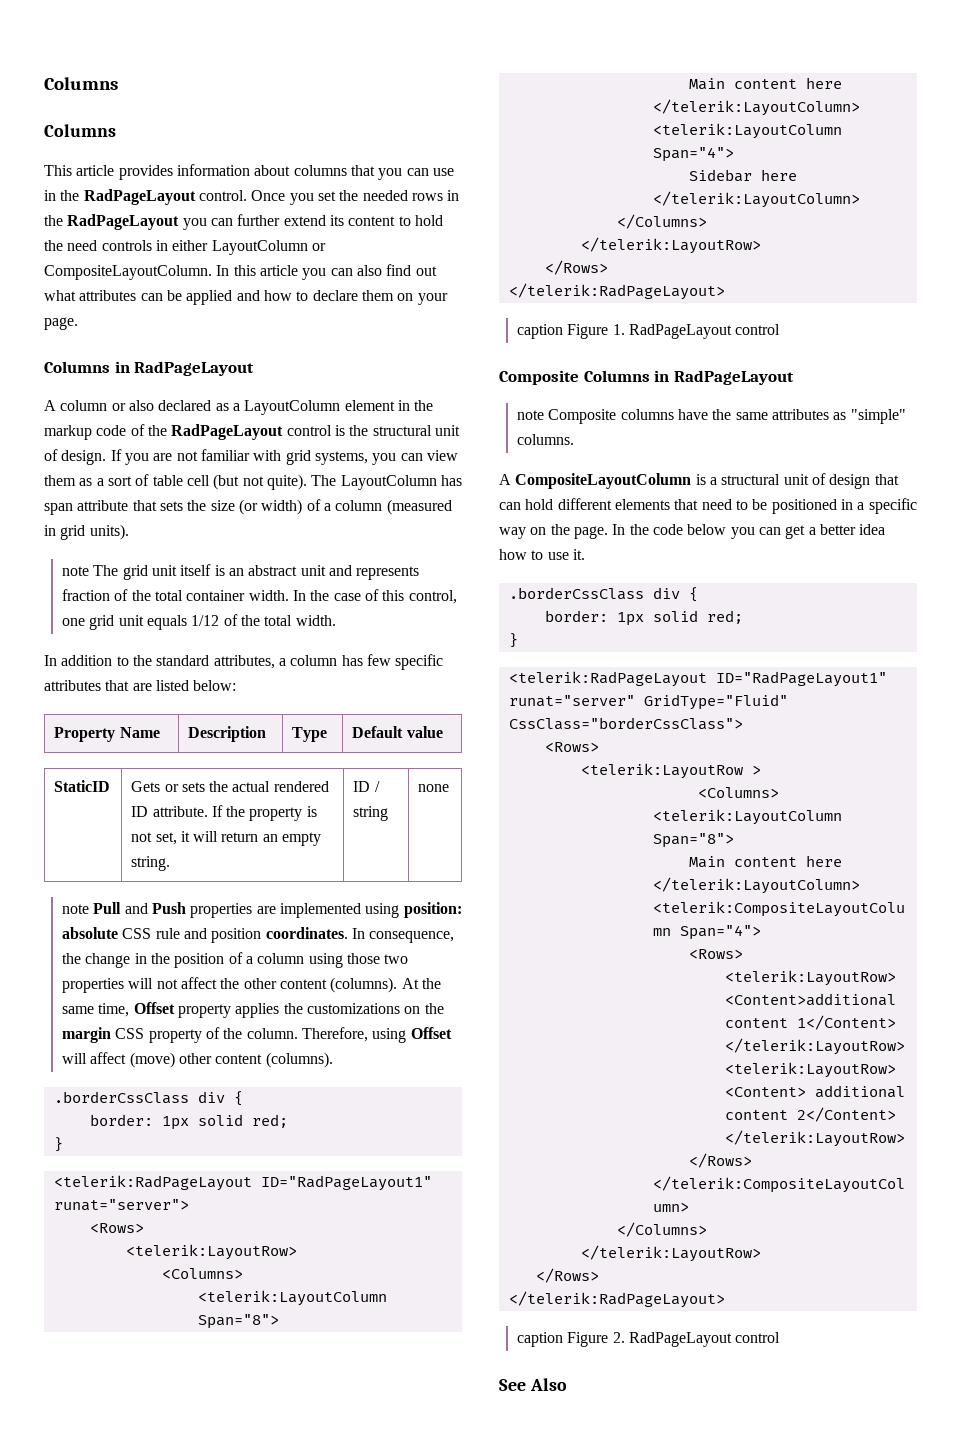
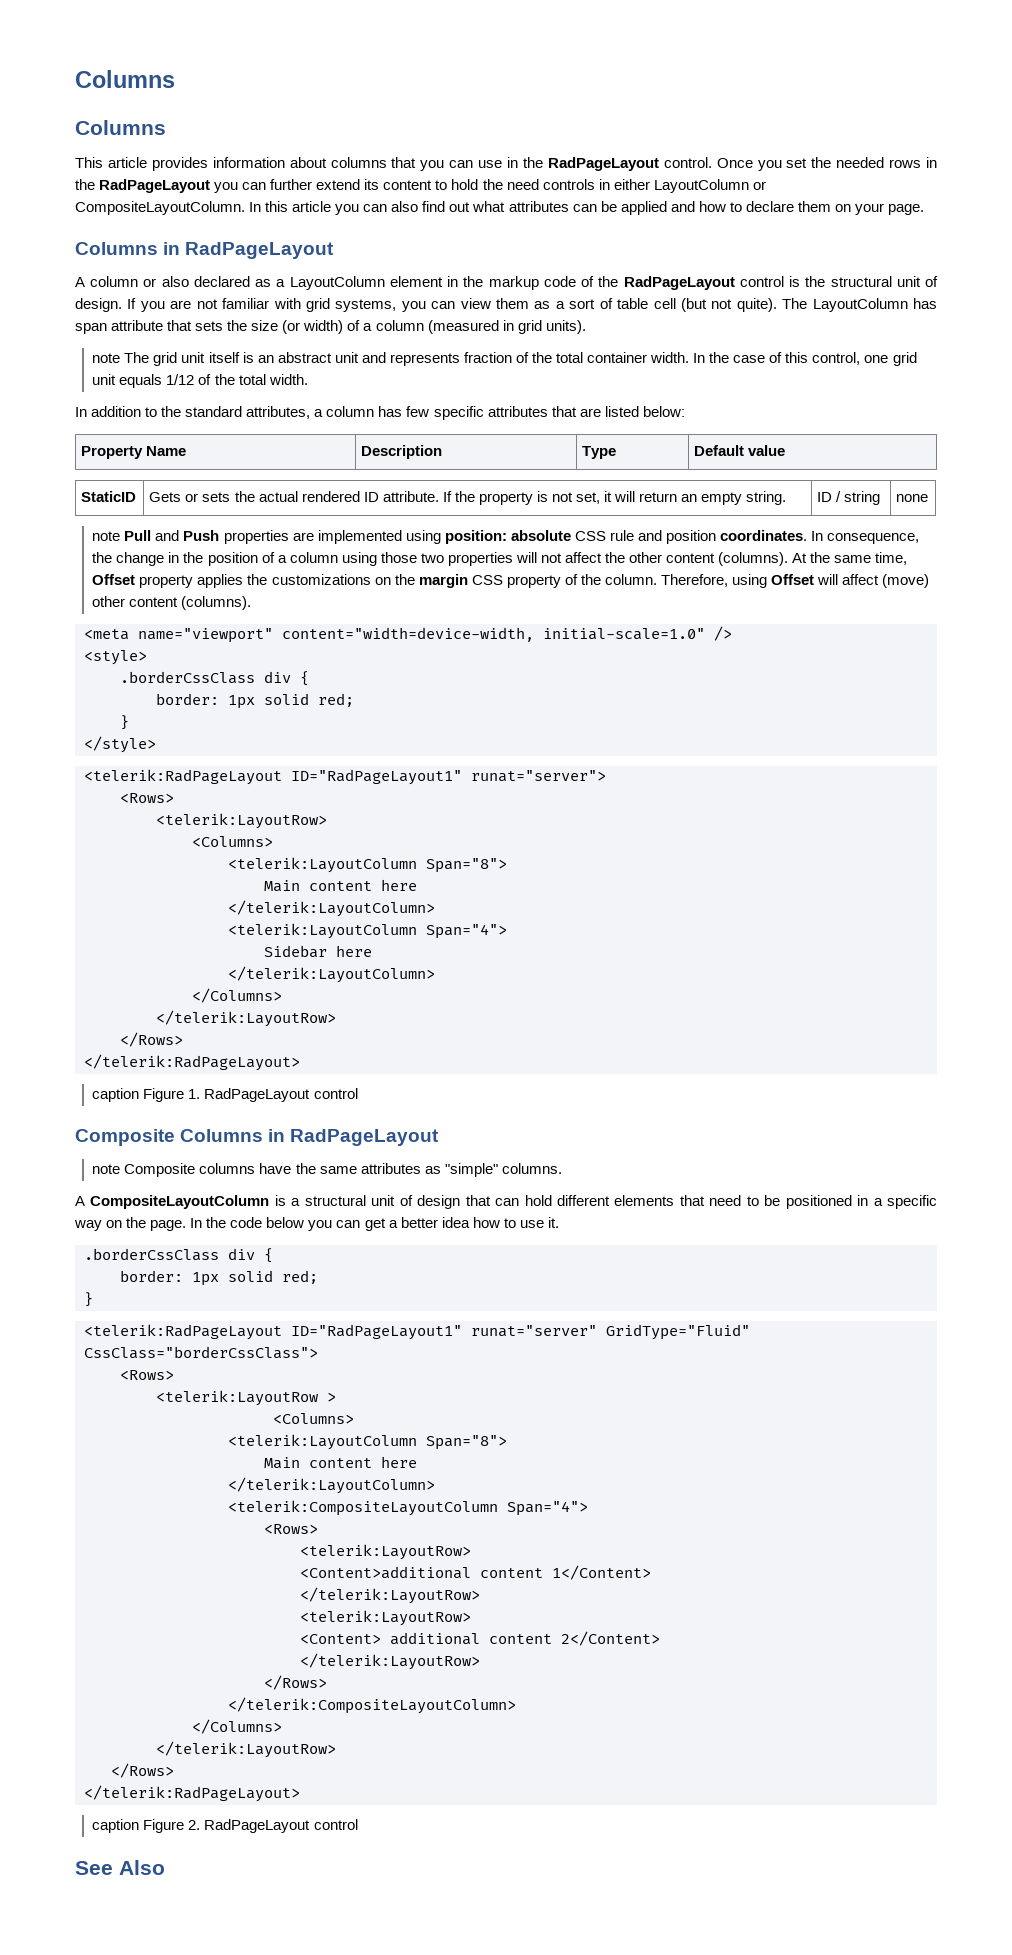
[53,1091,243,1106] [89,1114,288,1130] [53,1137,63,1152] // .borderCssClass div { // border: 1px solid red; // } -> [84,626,732,643] [84,650,147,665] [120,671,309,686] [156,693,354,709] [120,715,129,730] [84,736,156,753] // <meta name="viewport" content="width=device-width, initial-scale=1.0" /> // <style> // .borderCssClass div { // border: 1px solid red; // } // </style>

